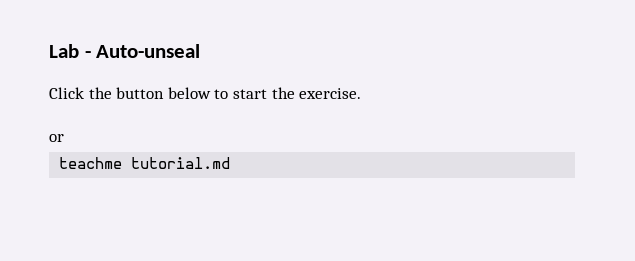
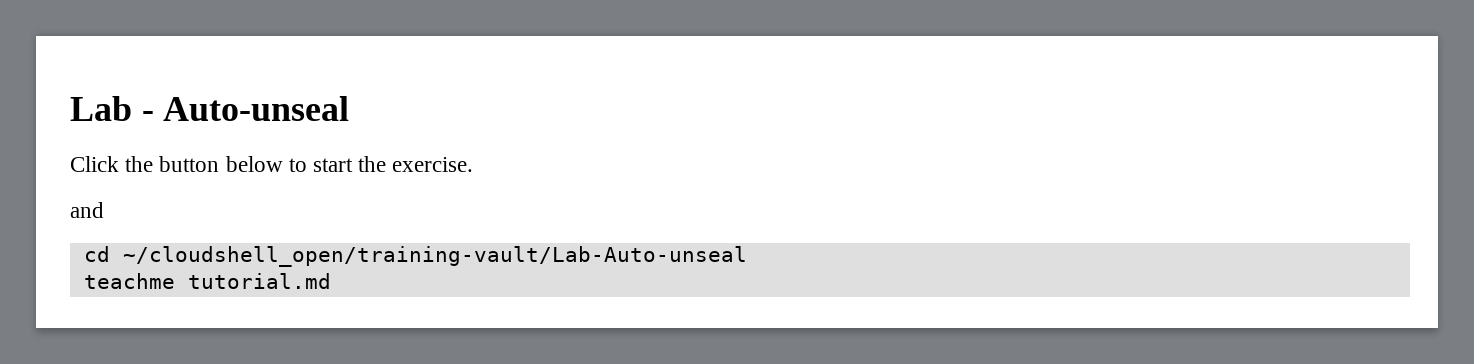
[49,134,64,142] or -> [70,202,104,218] [83,246,747,267] and // cd ~/cloudshell_open/training-vault/Lab-Auto-unseal

